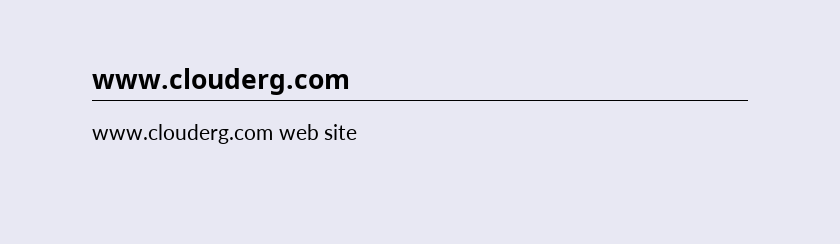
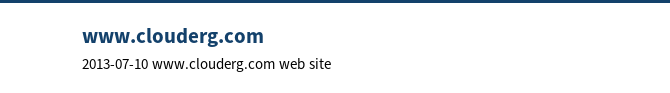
(350, 81) none -> [82,59,148,69] 2013-07-10

